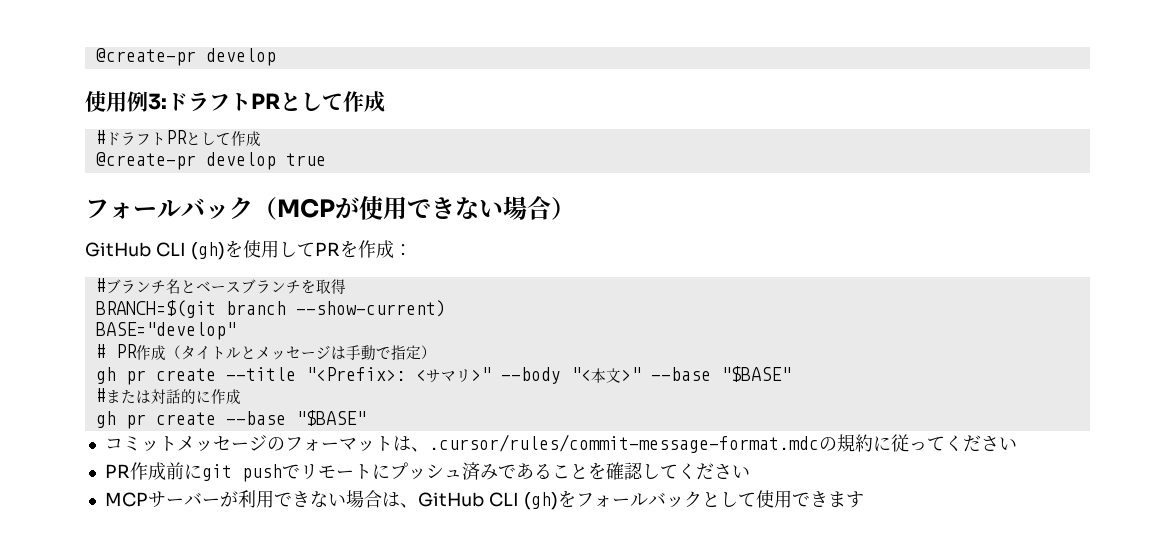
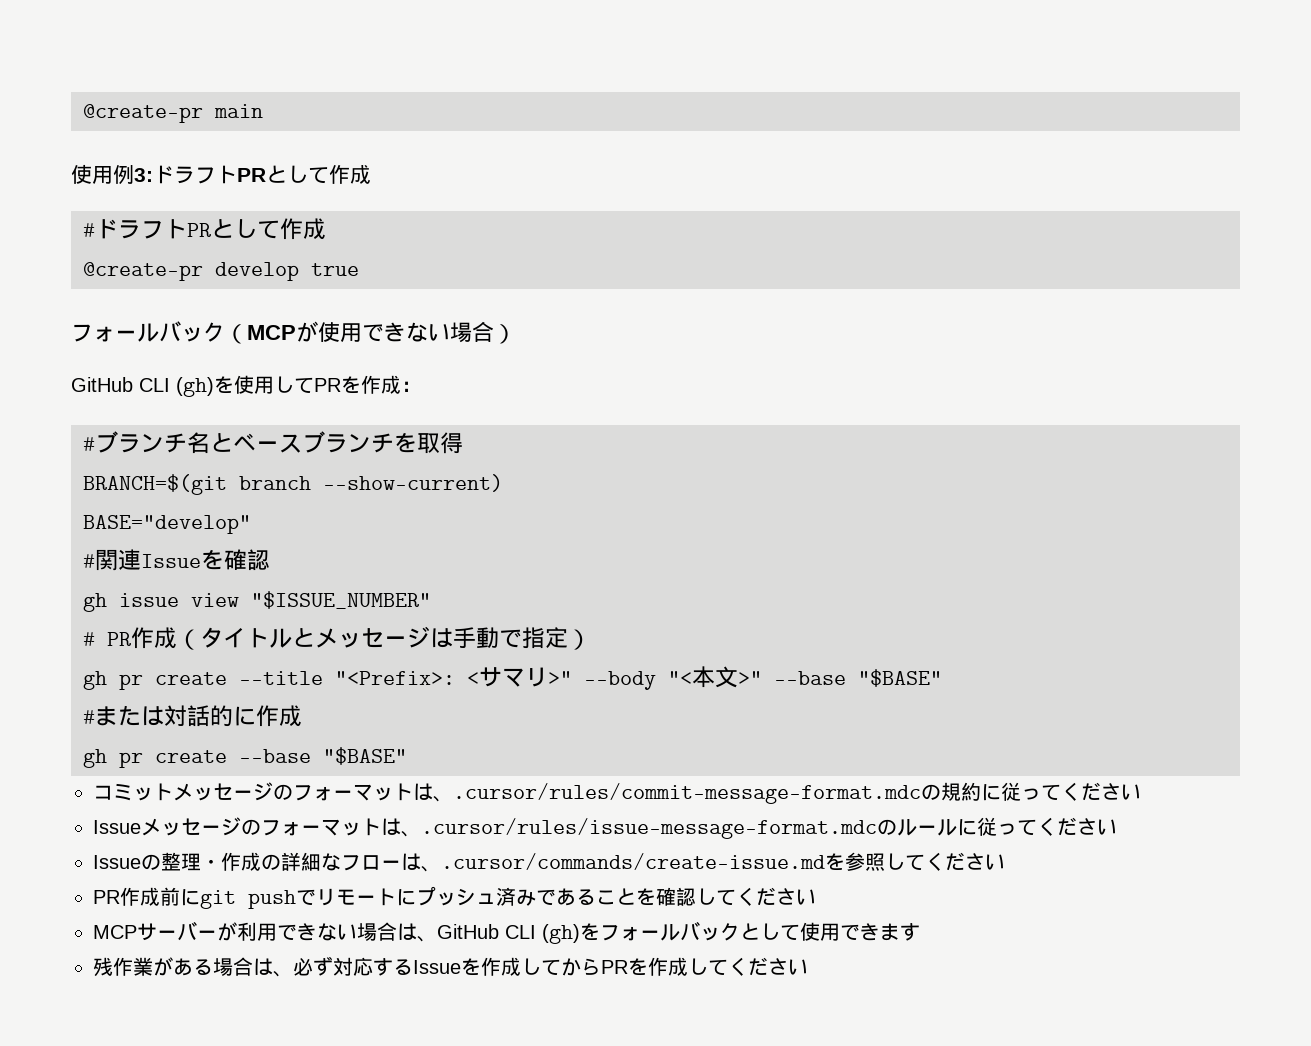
[95,48,276,66] @create-pr develop -> [83,104,263,123] @create-pr main
(236, 331) none -> [83,549,270,571] [83,591,431,612] // #関連Issueを確認 // gh issue view "$ISSUE_NUMBER"
(1017, 444) none -> [93,817,1117,839] [93,852,1005,872] // Issueメッセージのフォーマットは、.cursor/rules/issue-message-format.mdcのルールに従ってください // Issueの整理・作成の詳細なフローは、.cursor/commands/create-issue.mdを参照してください
(864, 499) none -> [93,956,808,977] // 残作業がある場合は、必ず対応するIssueを作成してからPRを作成してください

